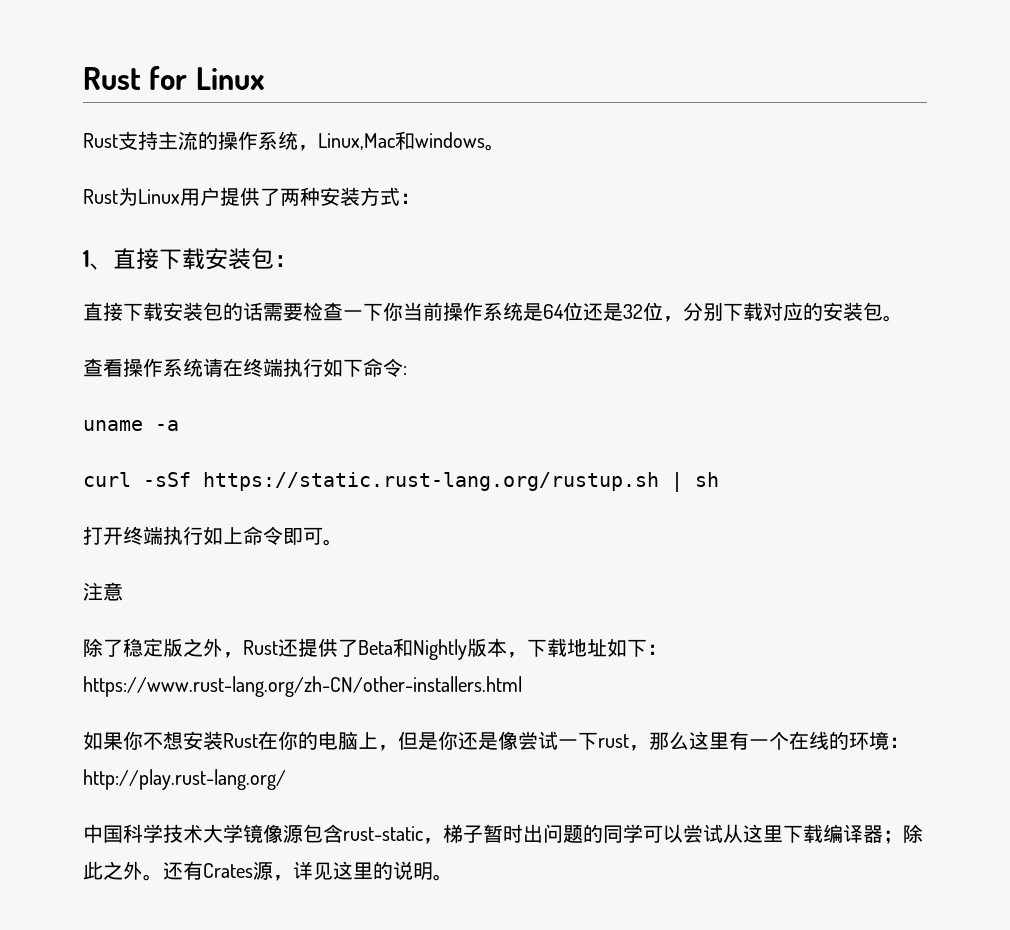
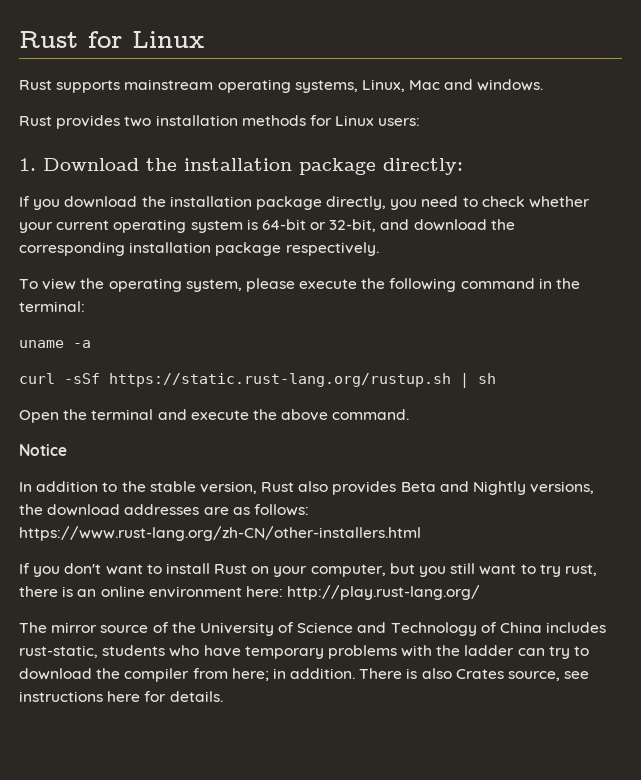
[118,131,505,151] [83,187,420,206] [83,248,297,270] [83,302,903,322] [83,358,407,377] 支持主流的操作系统，Linux,Mac和windows。 // Rust为Linux用户提供了两种安装方式： // 1、直接下载安装包： // 直接下载安装包的话需要检查一下你当前操作系统是64位还是32位，分别下载对应的安装包。 // 查看操作系统请在终端执行如下命令: -> [56,79,544,93] [19,115,421,129] [19,158,463,175] [19,196,591,210] [19,219,515,233] [19,242,379,256] [19,278,581,292] [19,301,85,312] supports mainstream operating systems, Linux, Mac and windows. // Rust provides two installation methods for Linux users: // 1. Download the installation package directly: // If you download the installation package directly, you need to check whether your current operating system is 64-bit or 32-bit, and download the corresponding installation package respectively. // To view the operating system, please execute the following command in the terminal:
[83,526,343,546] [83,582,123,601] [83,638,667,660] [83,676,522,697] [83,731,909,751] [83,769,286,790] [83,824,923,844] [83,861,453,881] 打开终端执行如上命令即可。 // 注意 // 除了稳定版之外，Rust还提供了Beta和Nightly版本，下载地址如下：https://www.rust-lang.org/zh-CN/other-installers.html // 如果你不想安装Rust在你的电脑上，但是你还是像尝试一下rust，那么这里有一个在线的环境：http://play.rust-lang.org/ // 中国科学技术大学镜像源包含rust-static，梯子暂时出问题的同学可以尝试从这里下载编译器；除此之外。还有Crates源，详见这里的说明。 -> [19,409,410,423] [19,444,67,456] [19,481,595,495] [19,504,309,516] [19,526,421,541] [19,563,597,577] [19,585,481,600] [19,622,607,636] [19,645,590,659] [19,668,590,682] [19,691,223,702] Open the terminal and execute the above command. // Notice // In addition to the stable version, Rust also provides Beta and Nightly versions, the download addresses are as follows: https://www.rust-lang.org/zh-CN/other-installers.html // If you don't want to install Rust on your computer, but you still want to try rust, there is an online environment here: http://play.rust-lang.org/ // The mirror source of the University of Science and Technology of China includes rust-static, students who have temporary problems with the ladder can try to download the compiler from here; in addition. There is also Crates source, see instructions here for details.

